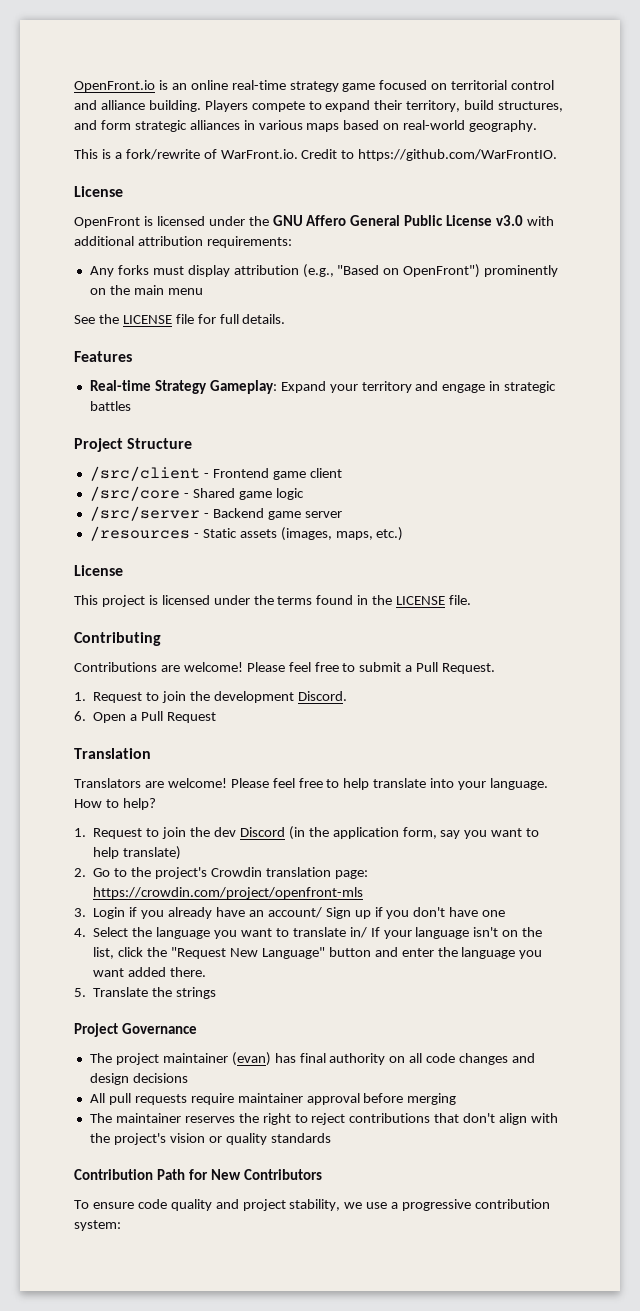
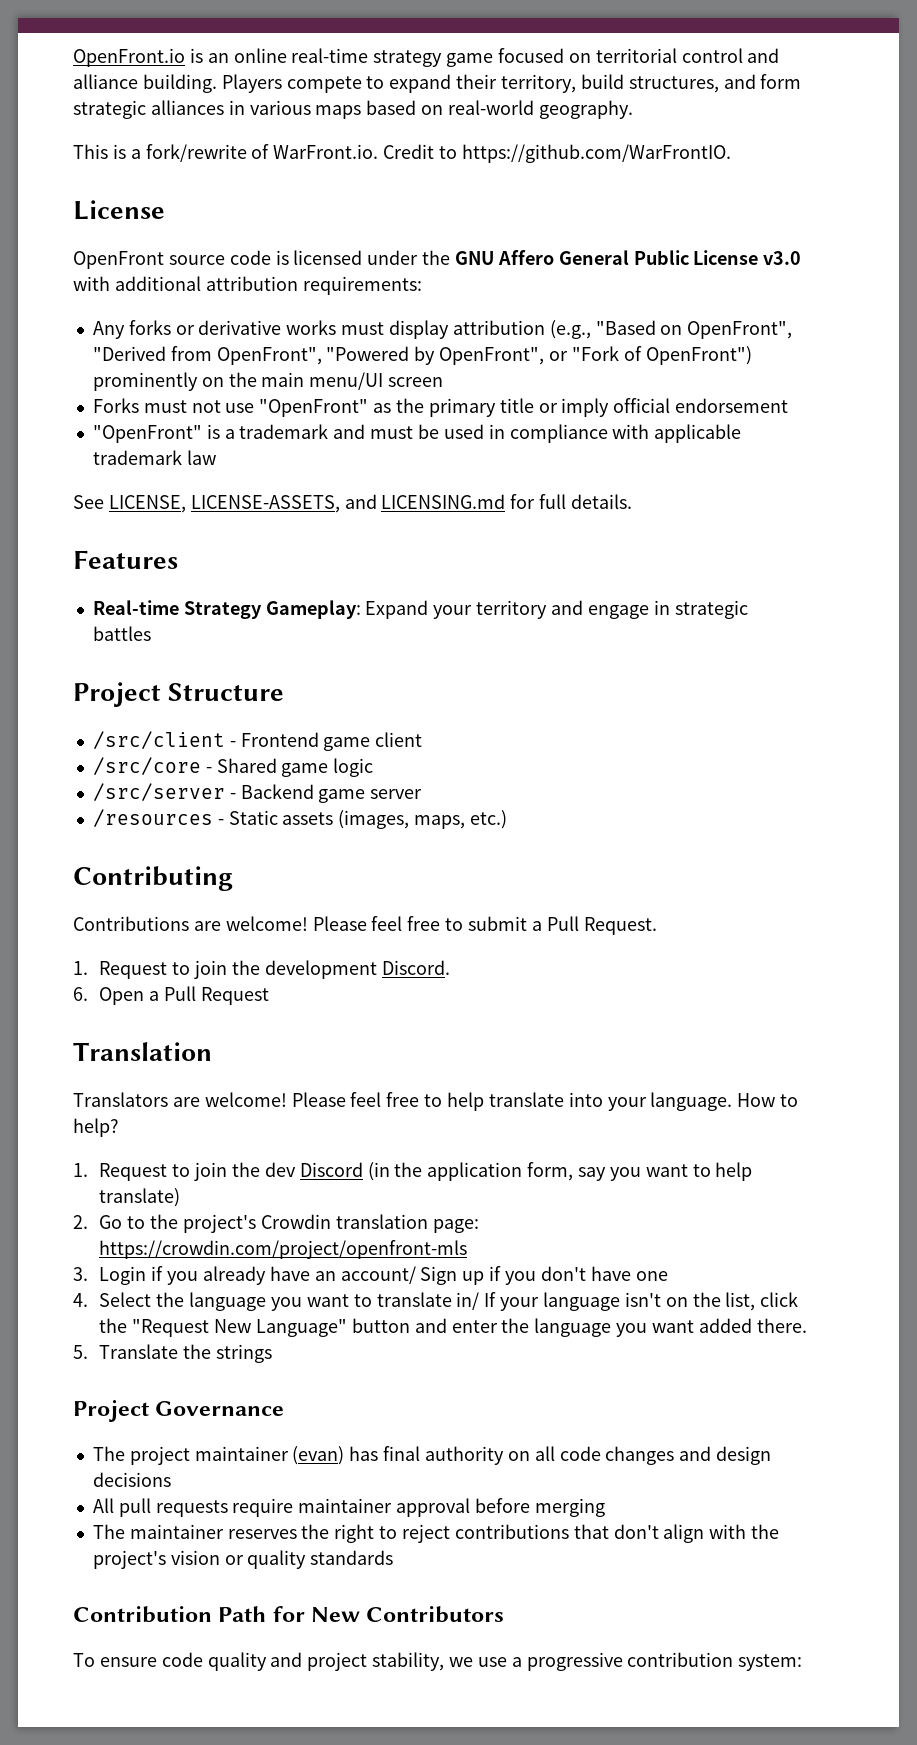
(140, 222) none -> [168,250,271,265] source code
(149, 270) none -> [175,320,337,335] or derivative works
(400, 271) none -> [687,321,793,339] [92,346,642,365] OpenFront", "Derived from OpenFront", "Powered by OpenFront", or "Fork of
[167,288,203,295] [74,314,194,324] menu // See the LICENSE file -> [309,372,444,390] [92,398,789,417] [92,424,742,443] [92,450,216,465] [73,494,506,513] menu/UI screen // Forks must not use "OpenFront" as the primary title or imply official endorsement // "OpenFront" is a trademark and must be used in compliance with applicable trademark law // See LICENSE, LICENSE-ASSETS, and LICENSING.md
[74,565,123,576] [74,595,472,607] // License // This project is licensed under the terms found in the LICENSE file. -> (507, 819) none

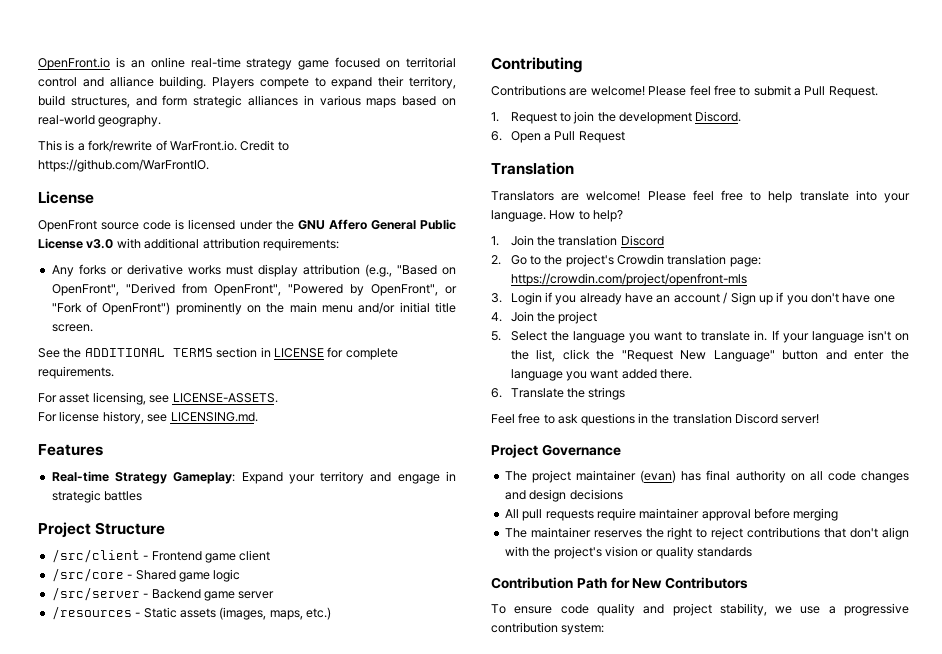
[309,372,444,390] [92,398,789,417] [92,424,742,443] [92,450,216,465] [73,494,633,513] menu/UI screen // Forks must not use "OpenFront" as the primary title or imply official endorsement // "OpenFront" is a trademark and must be used in compliance with applicable trademark law // See LICENSE, LICENSE-ASSETS, and LICENSING.md for full details. -> [322,302,456,314] [51,324,93,332] [38,347,398,360] [38,366,114,379] [38,392,278,405] [38,411,258,424] menu and/or initial title screen. // See the ADDITIONAL TERMS section in LICENSE for complete requirements. // For asset licensing, see LICENSE-ASSETS. // For license history, see LICENSING.md.
[99,1162,753,1181] [99,1188,181,1207] Request to join the dev Discord (in the application form, say you want to help translate) -> [510,235,664,246] Join the translation Discord
[340,1266,416,1284] account/ -> [673,292,728,304] account /
(88, 1300) none -> [510,311,598,324] [491,331,501,341] Join the project // 5.
[456,1292,480,1310] in/ -> [754,330,768,341] in.
[73,1345,88,1359] 5. -> [491,388,502,398] 6.
(273, 1353) none -> [491,413,820,426] // Feel free to ask questions in the translation Discord server!

